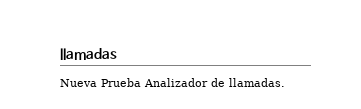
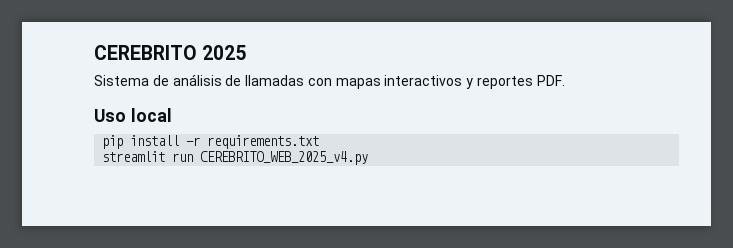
[60,48,117,60] [60,78,285,87] llamadas // Nueva Prueba Analizador de llamadas. -> [94,45,247,60] [94,74,565,89] [94,108,172,122] [102,135,320,149] [102,151,369,165] CEREBRITO 2025 // Sistema de análisis de llamadas con mapas interactivos y reportes PDF. // Uso local // pip install -r requirements.txt // streamlit run CEREBRITO_WEB_2025_v4.py

